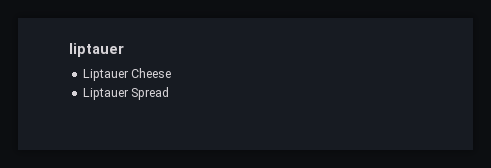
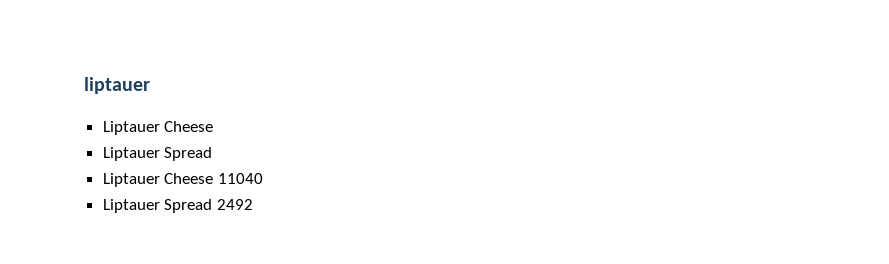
(170, 93) none -> [102,173,263,187] [102,199,253,213] // Liptauer Cheese 11040 // Liptauer Spread 2492

